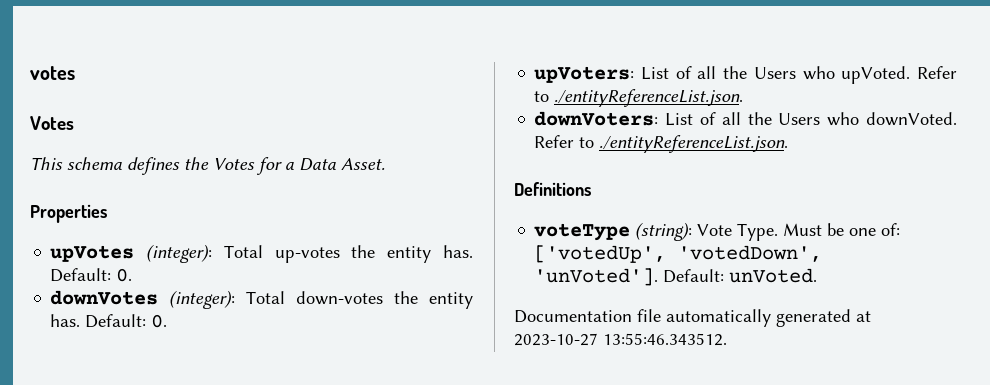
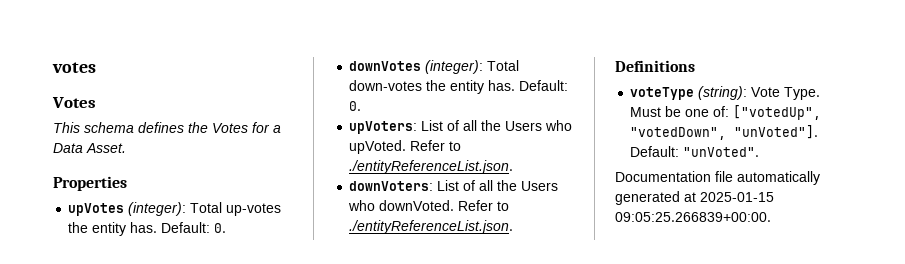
[534,245,823,263] [534,268,818,286] ['votedUp', 'votedDown', 'unVoted']. Default: unVoted. -> [733,105,822,120] [630,125,819,140] [630,146,760,157] ["votedUp", "votedDown", "unVoted"]. Default: "unVoted".
[514,333,727,346] 2023-10-27 13:55:46.343512. -> [700,192,774,202] [615,212,771,222] 2025-01-15 09:05:25.266839+00:00.

